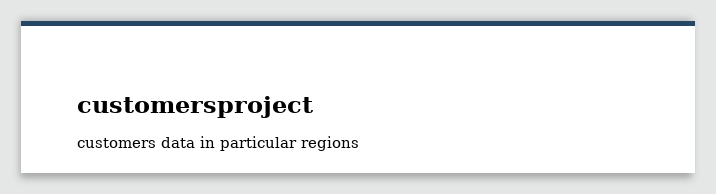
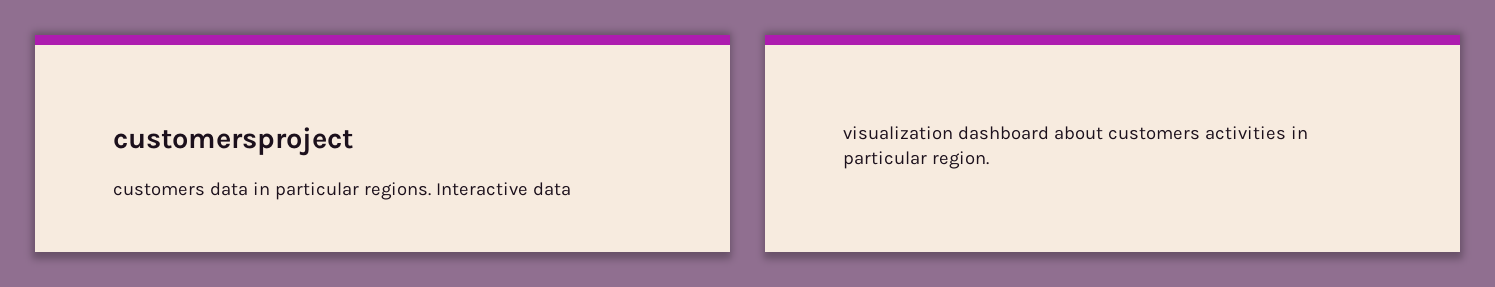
[301,136,359,151] regions -> [363,182,571,200] [843,126,1308,140] [843,151,989,169] regions. Interactive data visualization dashboard about customers activities in particular region.

